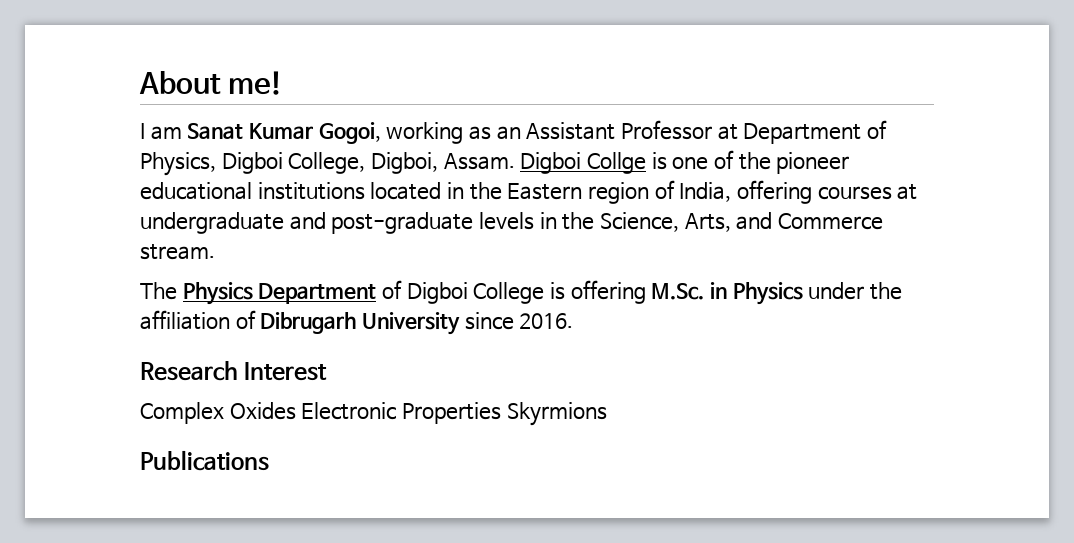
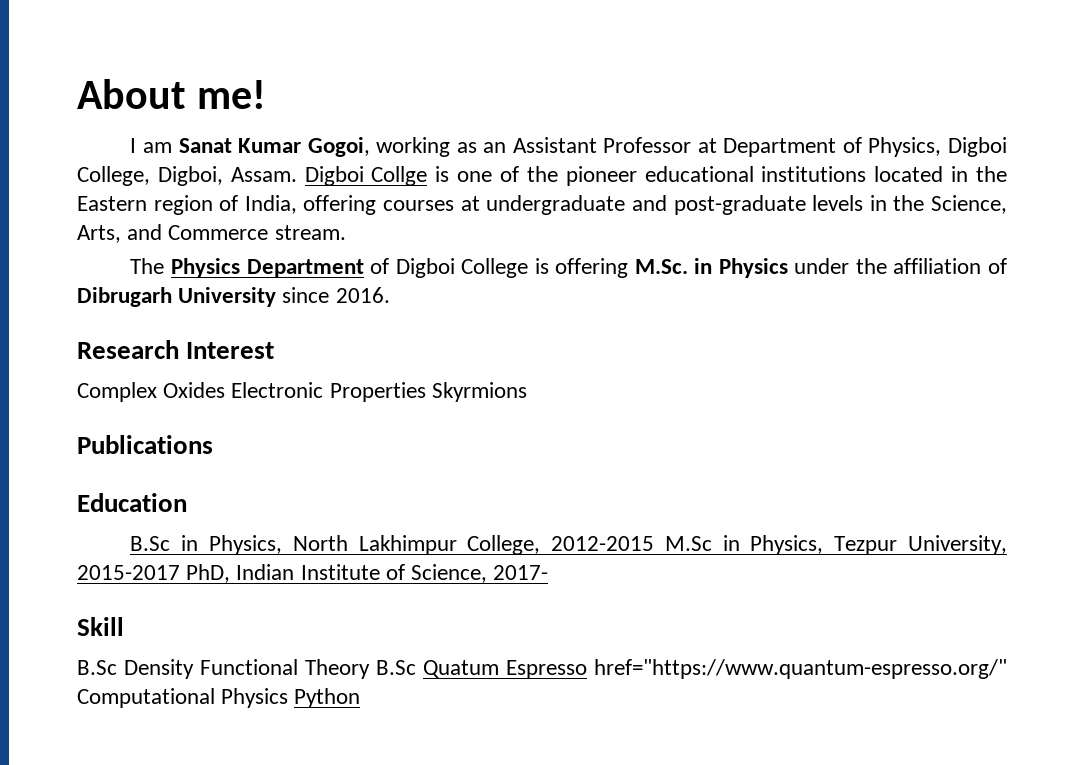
(269, 460) none -> [77,493,187,512] [130,535,1007,555] [77,564,549,583] [77,617,124,636] [77,659,1007,679] [77,688,361,708] // Education // B.Sc in Physics, North Lakhimpur College, 2012-2015 M.Sc in Physics, Tezpur University, 2015-2017 PhD, Indian Institute of Science, 2017- // Skill // B.Sc Density Functional Theory B.Sc Quatum Espresso href="https://www.quantum-espresso.org/" Computational Physics Python

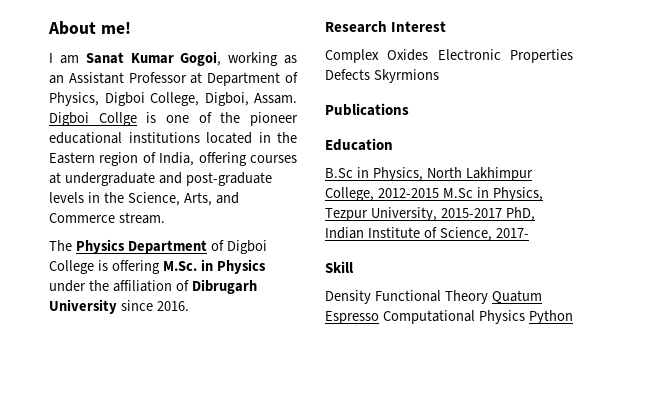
(426, 392) none -> [325,69,370,80] Defects
[77,660,117,675] B.Sc -> (354, 267) none
[376,660,416,675] B.Sc -> (488, 297) none
[594,659,1007,679] href="https://www.quantum-espresso.org/" -> (379, 317) none

